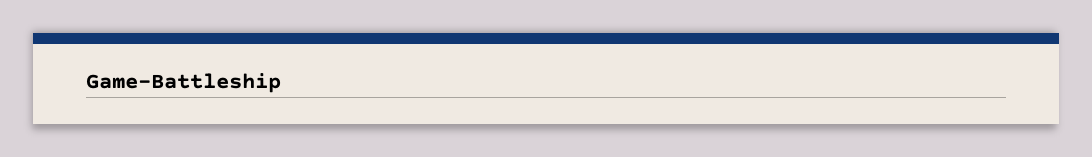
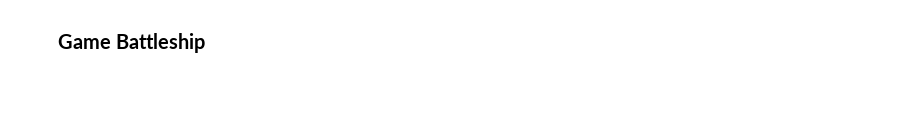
[86,73,281,93] Game-Battleship -> [58,33,206,53] Game Battleship

